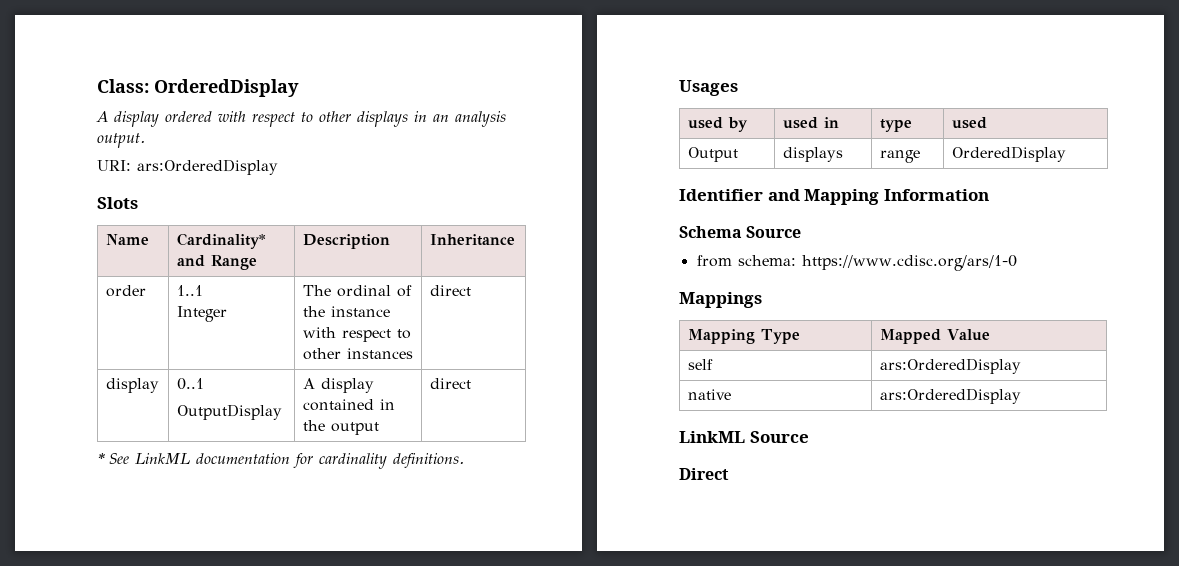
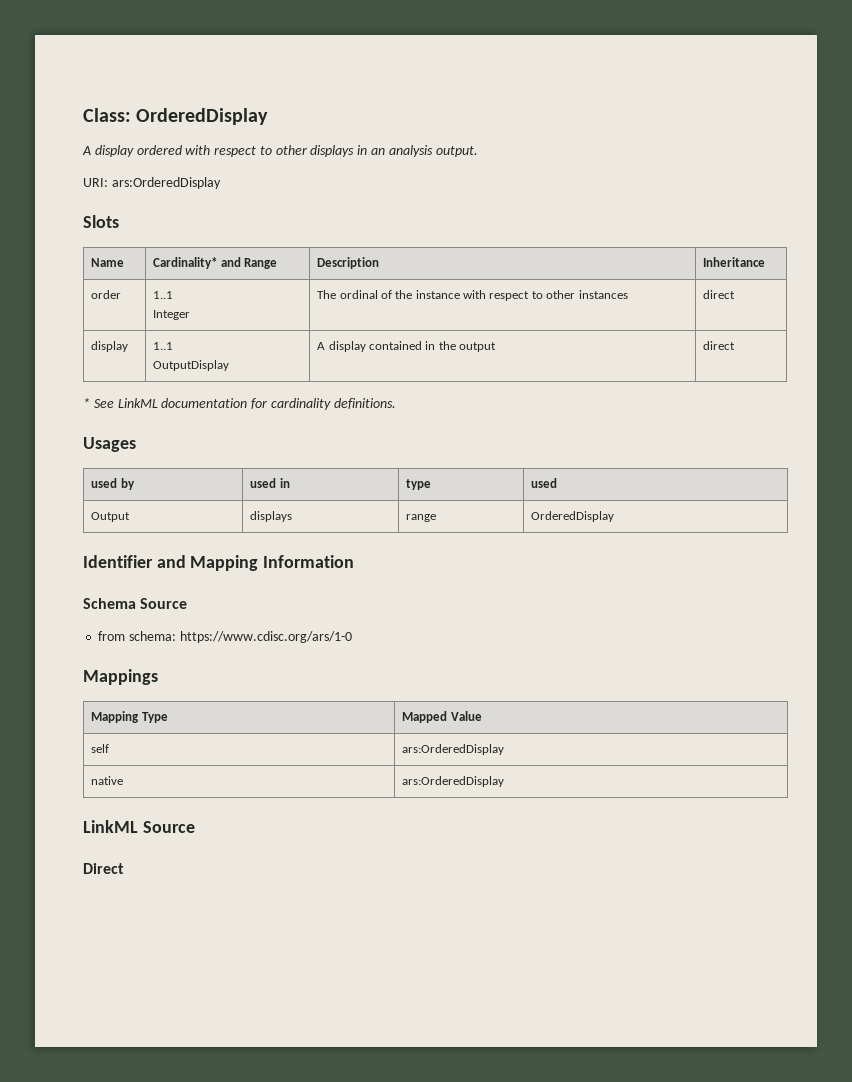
[176,378,204,390] 0..1 -> [153,342,174,350] 1..1

